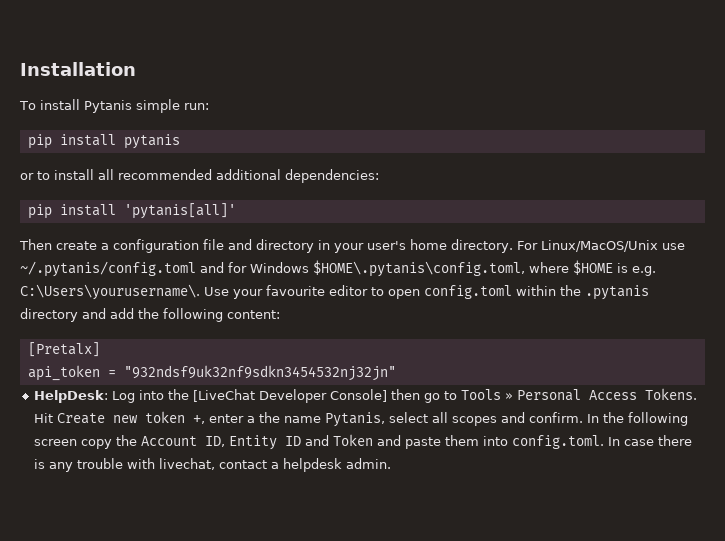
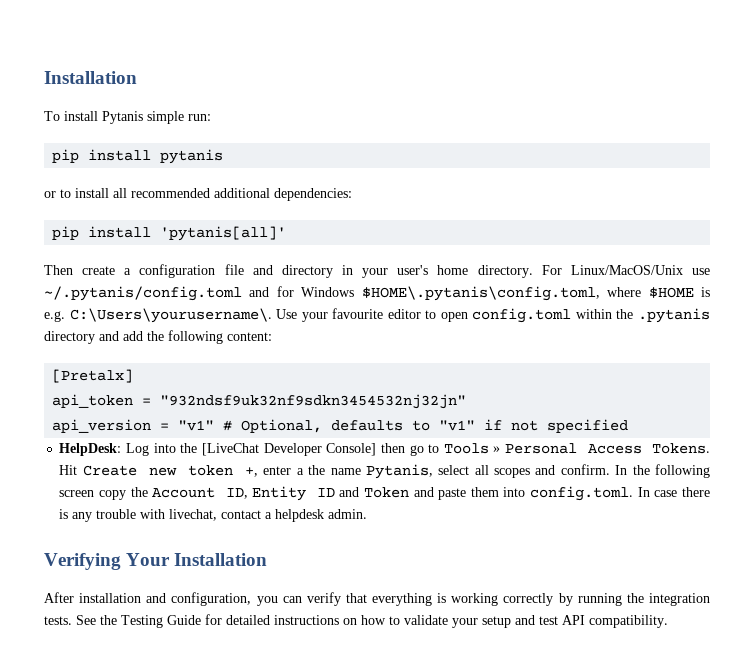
(396, 373) none -> [52,419,629,433] // api_version = "v1" # Optional, defaults to "v1" if not specified
(392, 463) none -> [44,553,268,570] [44,592,710,606] [44,614,668,628] // Verifying Your Installation // After installation and configuration, you can verify that everything is working correctly by running the integration tests. See the Testing Guide for detailed instructions on how to validate your setup and test API compatibility.

